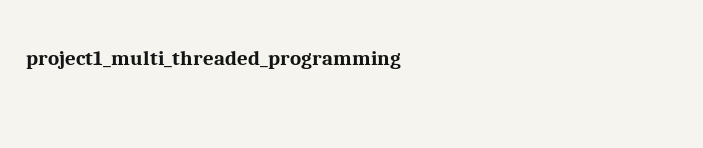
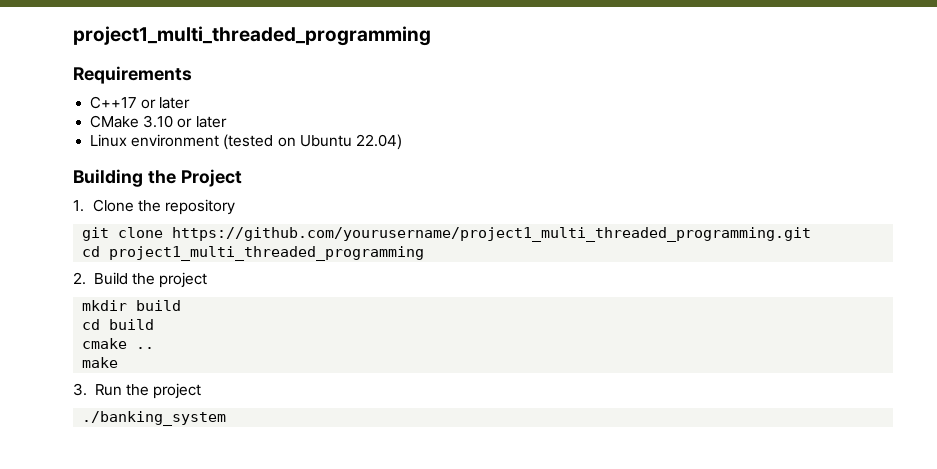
[26,50,401,69] project1_multi_threaded_programming -> [73,26,431,46] [73,66,192,84] [90,96,191,109] [90,115,227,128] [90,134,402,150] [73,169,242,187] [73,199,236,215] [82,227,812,242] [82,246,425,261] [73,272,208,288] [82,300,182,311] [82,319,155,330] [82,338,155,349] [82,357,119,368] [73,383,202,399] [82,411,227,426] project1_multi_threaded_programming // Requirements // C++17 or later // CMake 3.10 or later // Linux environment (tested on Ubuntu 22.04) // Building the Project // 1. Clone the repository // git clone https://github.com/yourusername/project1_multi_threaded_programming.git // cd project1_multi_threaded_programming // 2. Build the project // mkdir build // cd build // cmake .. // make // 3. Run the project // ./banking_system

